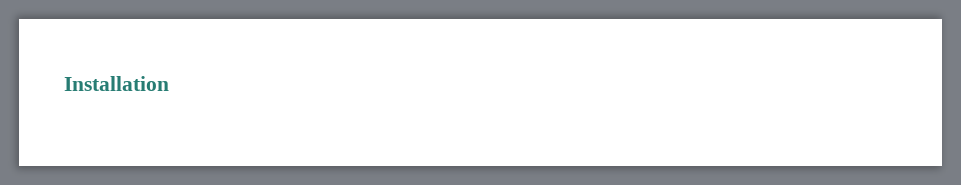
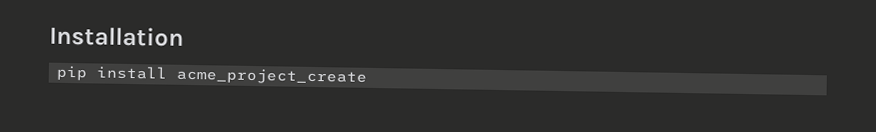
(169, 83) none -> [56,65,368,85] // pip install acme_project_create

